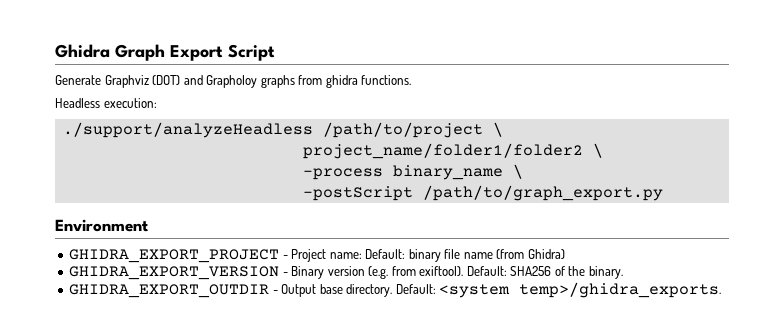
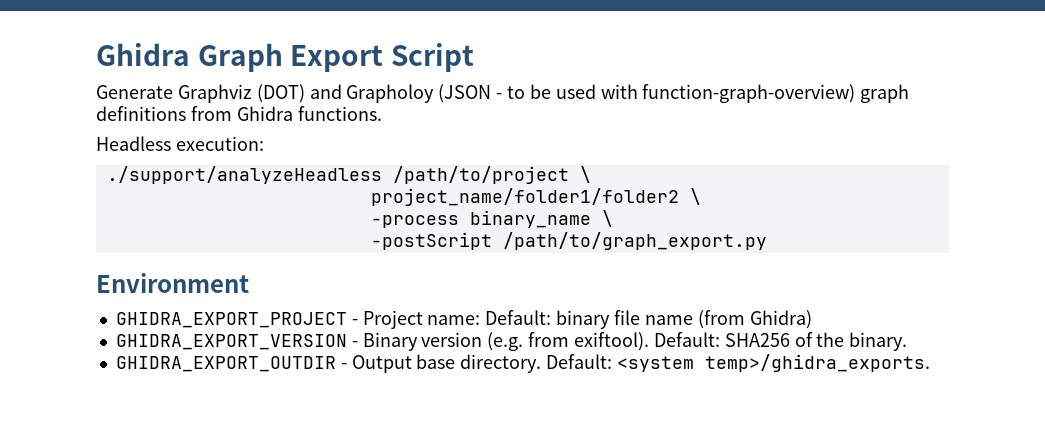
[260,75,358,88] graphs from ghidra -> [438,84,910,103] [96,106,293,121] (JSON - to be used with function-graph-overview) graph definitions from Ghidra

